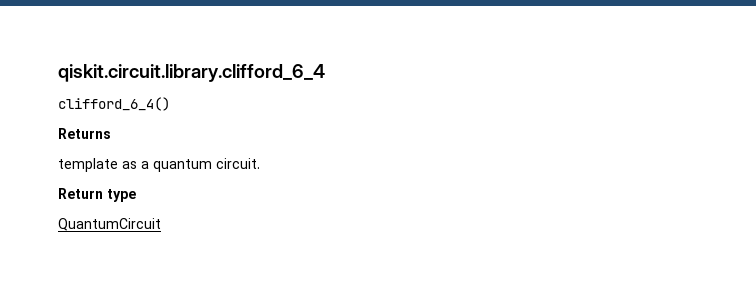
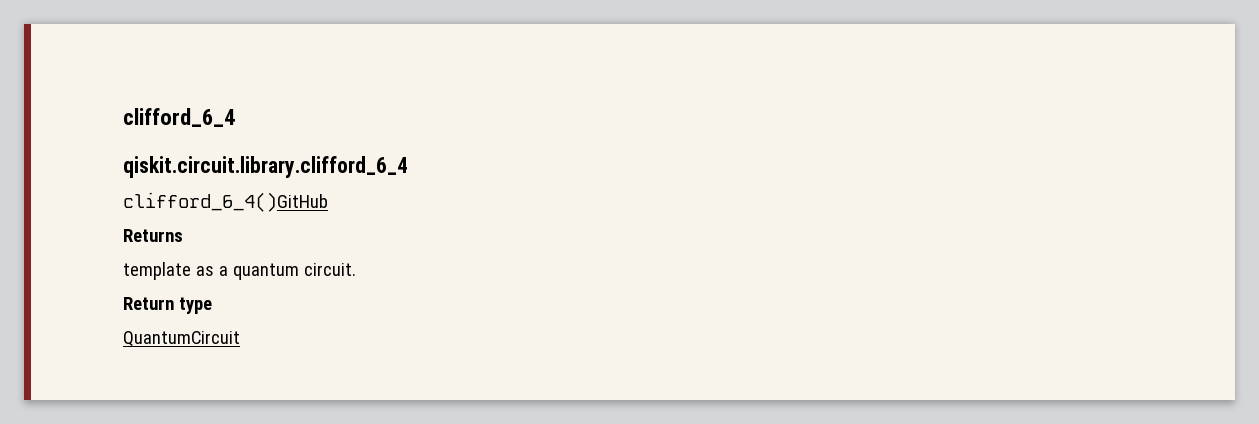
(58, 73) none -> [123,108,235,127] clifford_6_4 //
[58,97,170,111] clifford_6_4() -> [123,192,328,212] clifford_6_4()GitHub

